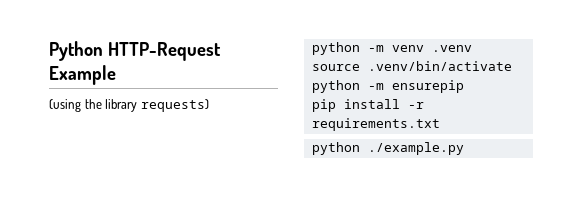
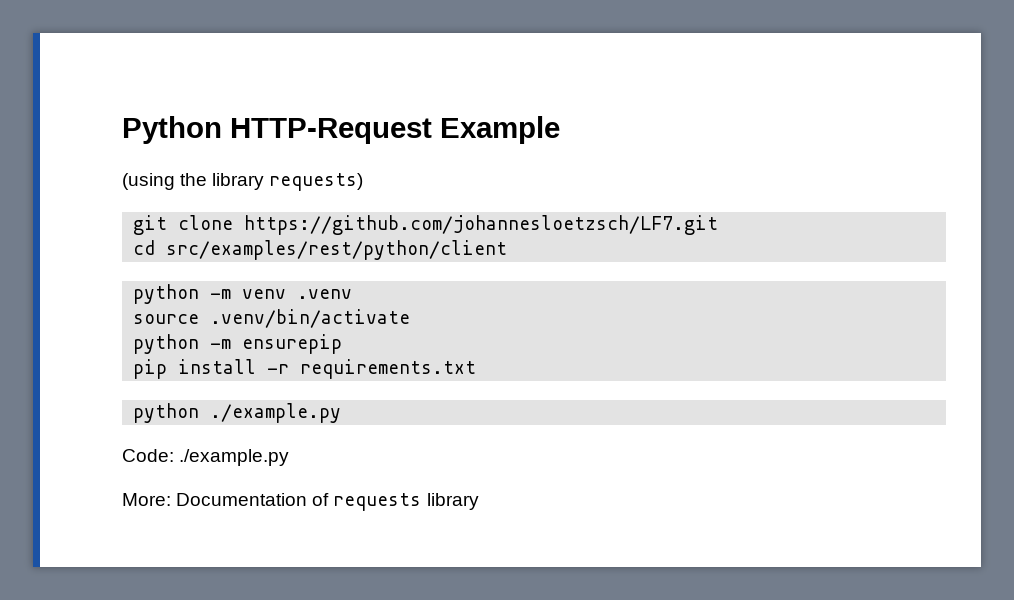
(209, 105) none -> [133,215,719,235] [133,240,508,260] // git clone https://github.com/johannesloetzsch/LF7.git // cd src/examples/rest/python/client
(464, 148) none -> [122,449,290,466] [122,493,479,511] // Code: ./example.py // More: Documentation of requests library

